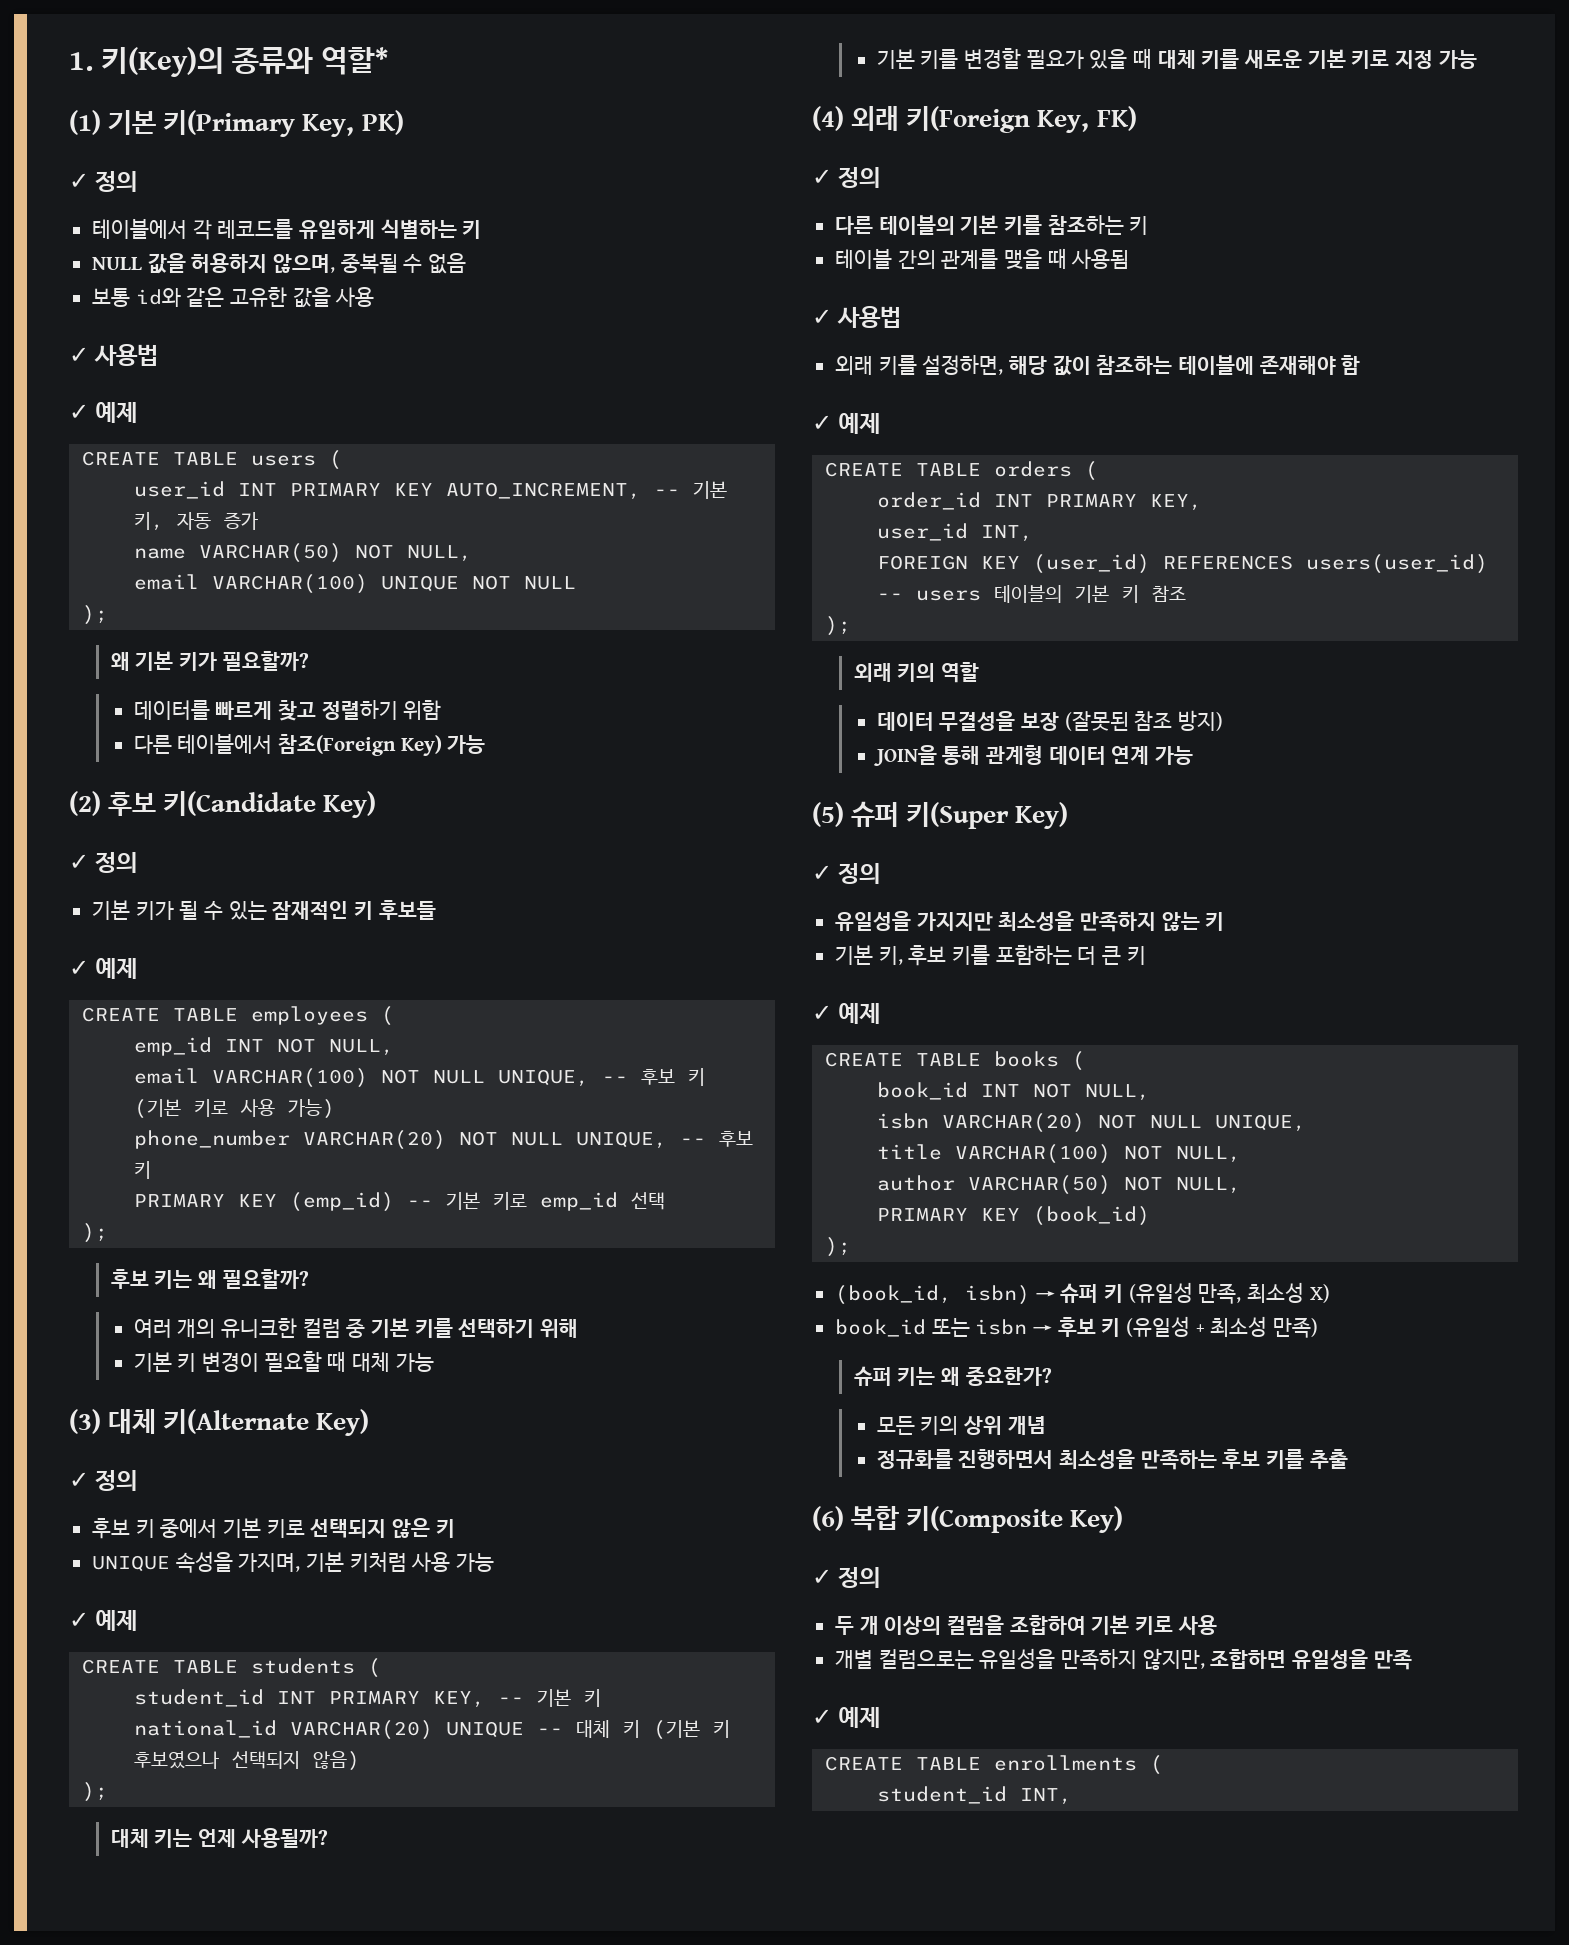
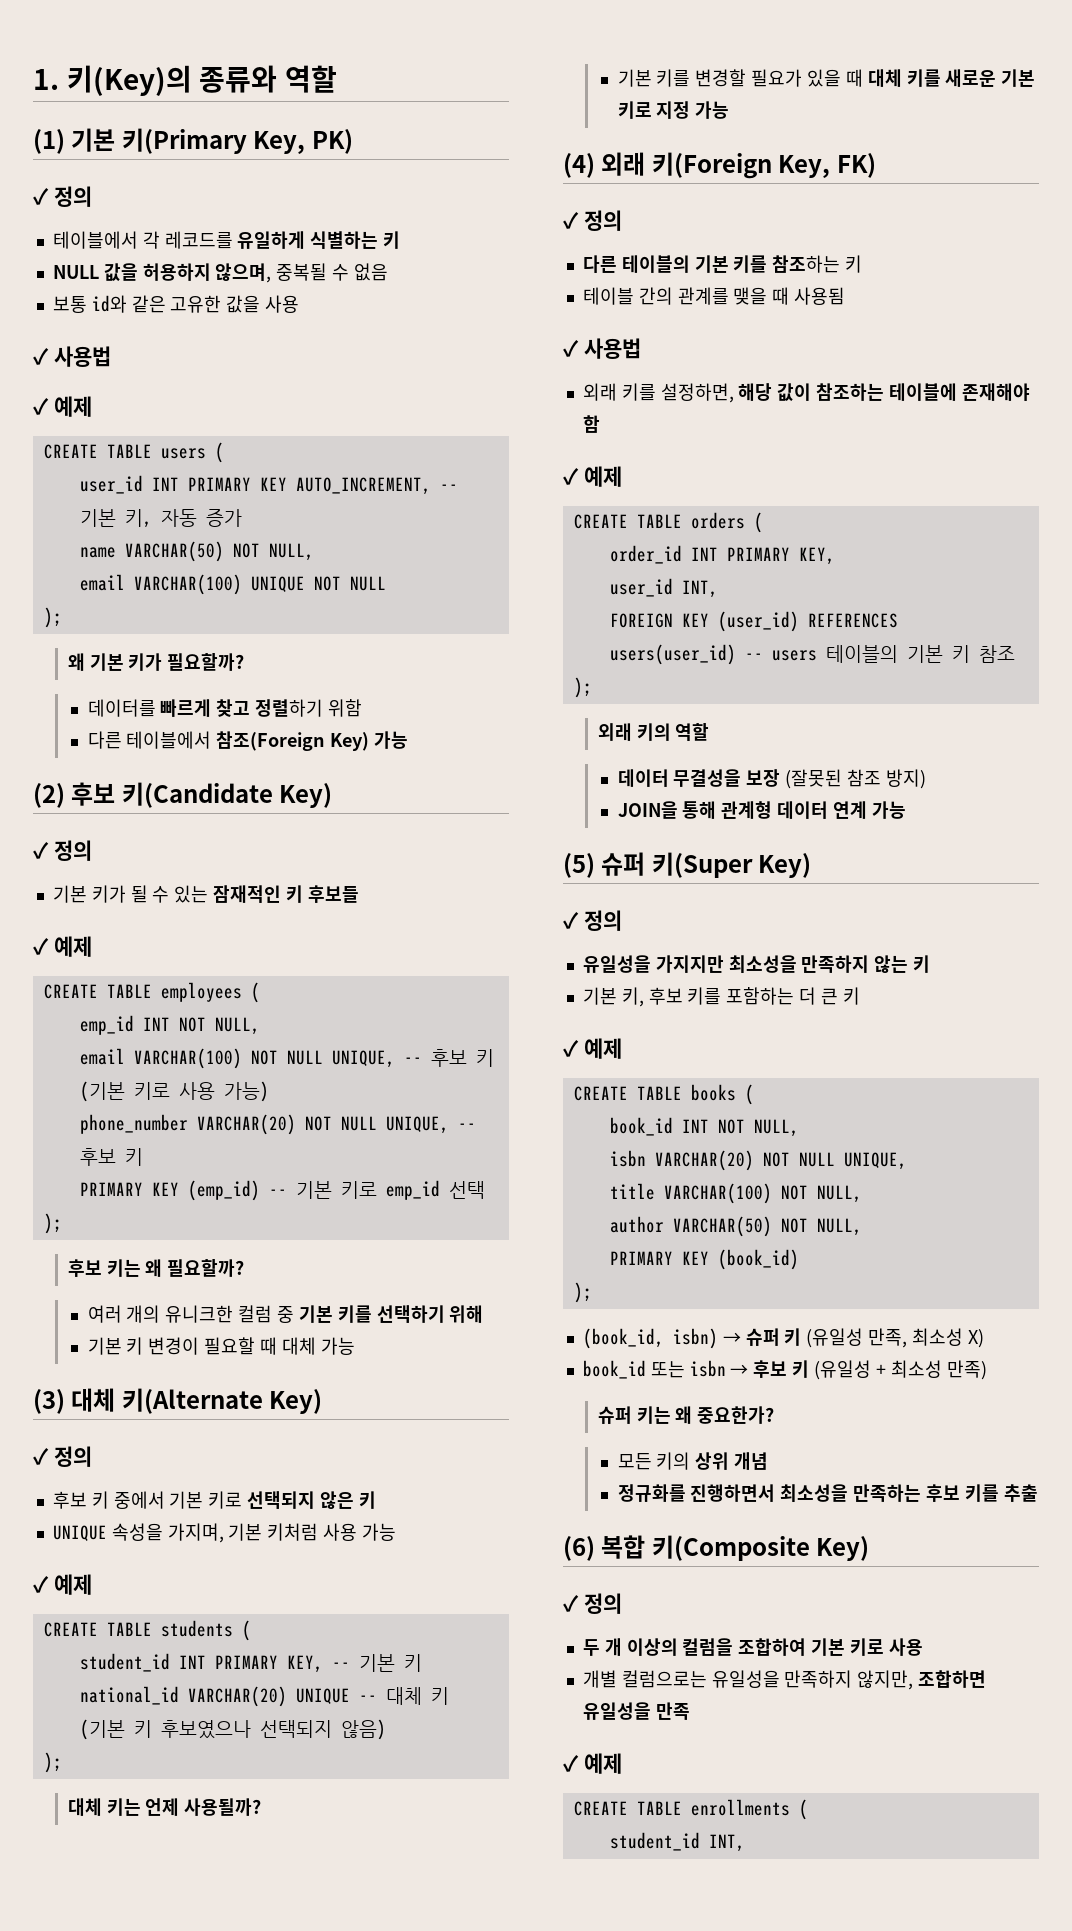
[321,47,388,75] 역할* -> [284,65,337,93] 역할

